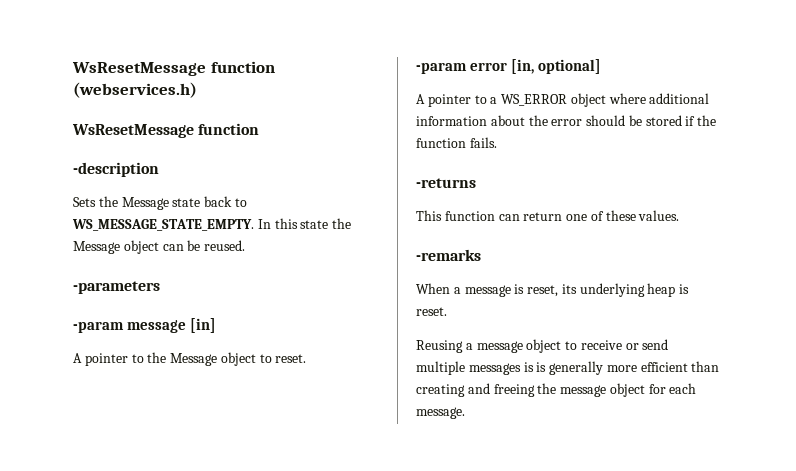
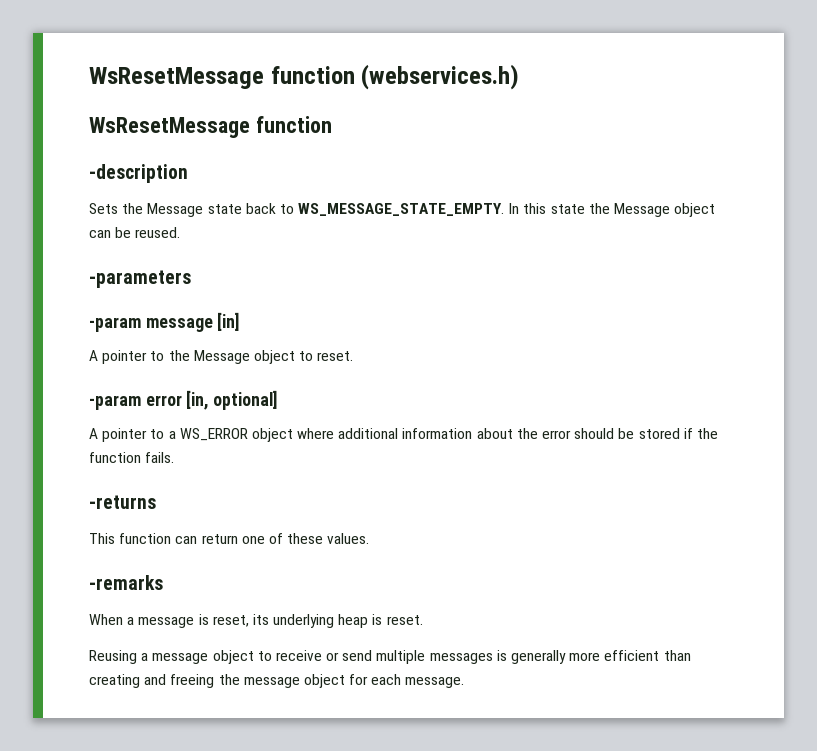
[536,362,547,372] is -> (507, 655) none

